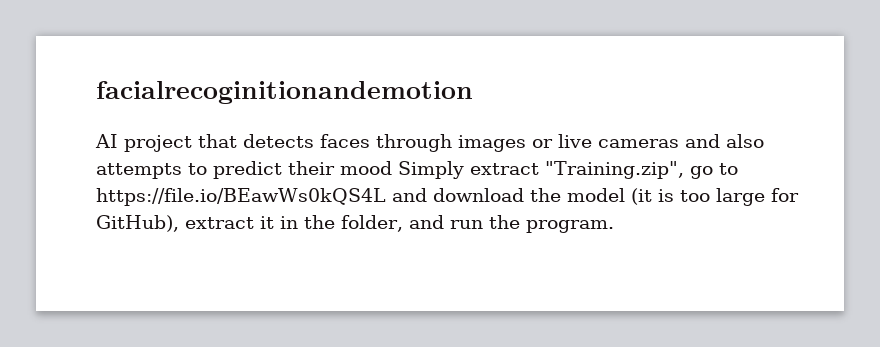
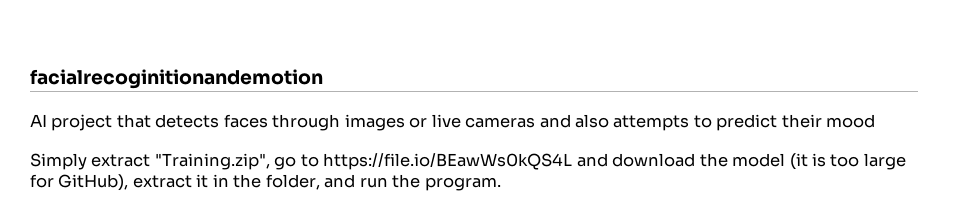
(392, 168) none -> (876, 121) //

